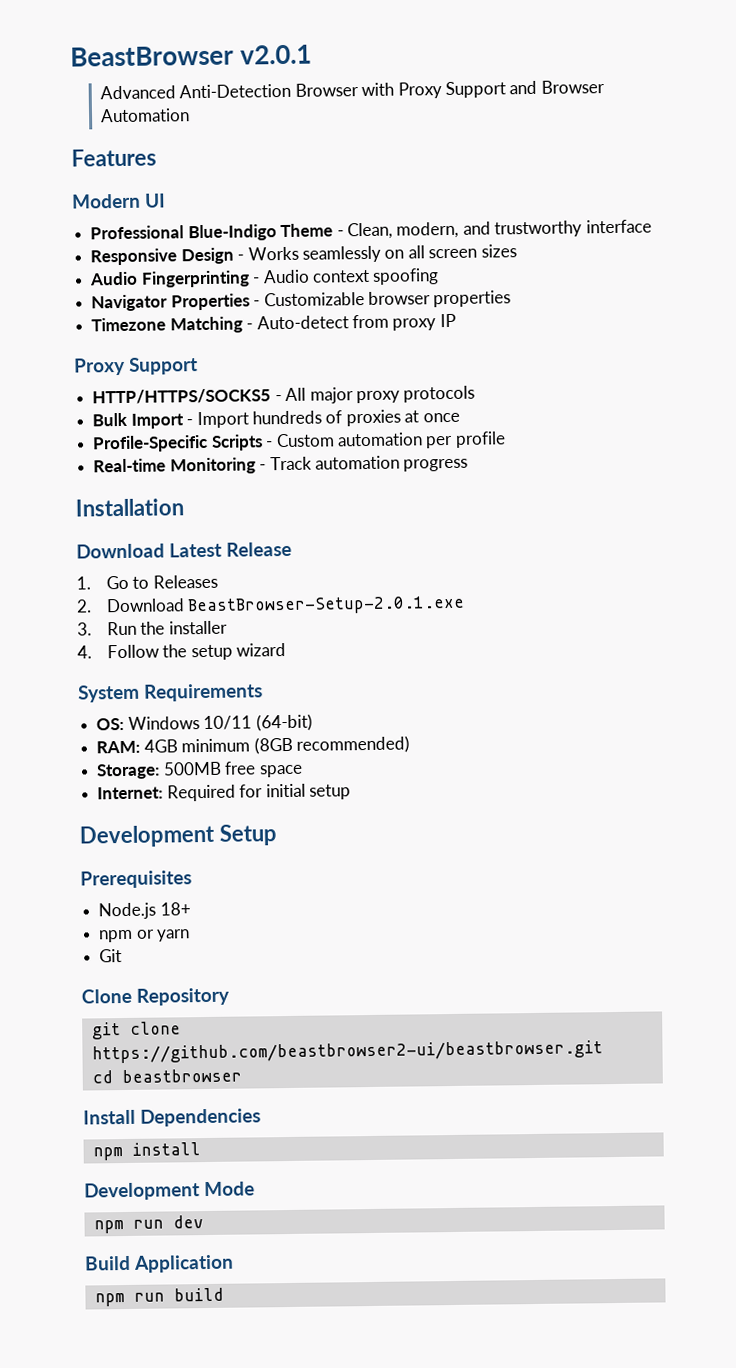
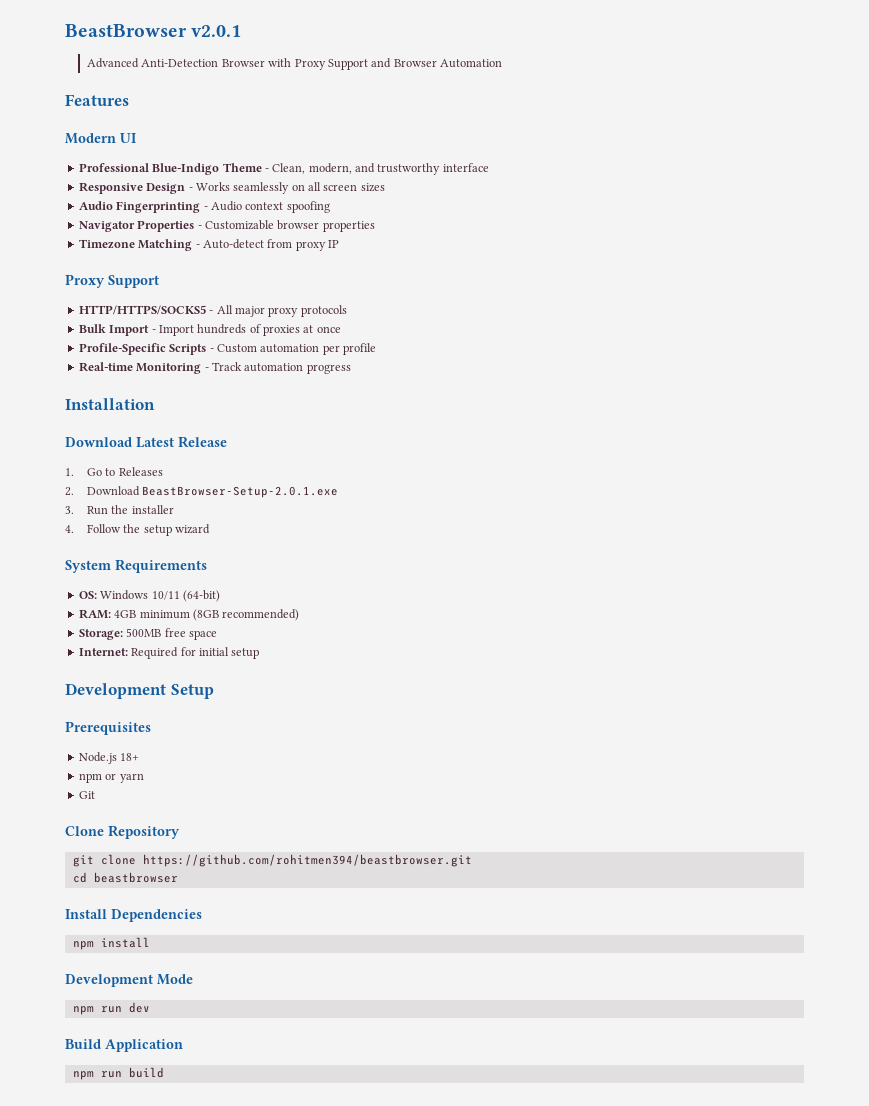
[91,1040,603,1064] https://github.com/beastbrowser2-ui/beastbrowser.git -> [142,854,472,867] https://github.com/rohitmen394/beastbrowser.git

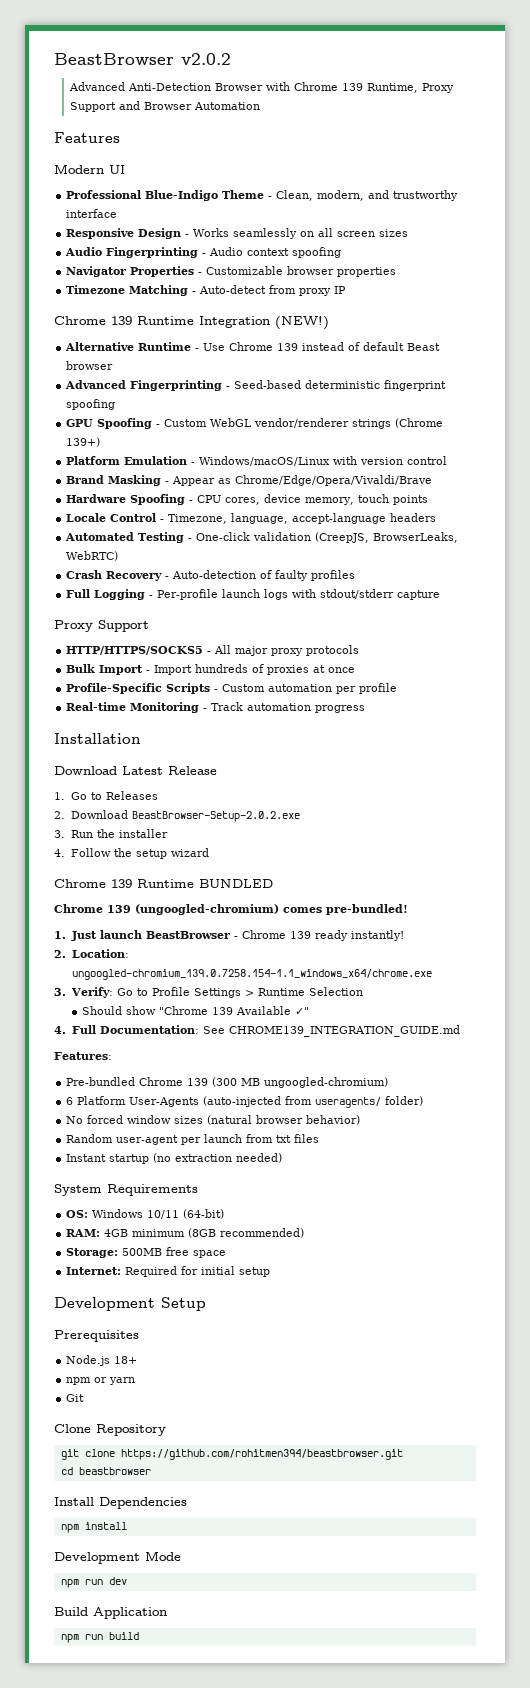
[65,24,242,37] BeastBrowser v2.0.1 -> [54,53,231,65] BeastBrowser v2.0.2
(292, 62) none -> [294,82,419,93] Chrome 139 Runtime,
(339, 244) none -> [54,316,329,330] [65,342,441,351] [66,361,114,370] [65,380,447,391] [66,399,116,410] [66,418,444,429] [66,437,101,447] [66,456,448,466] [66,475,433,486] [66,494,429,505] [66,513,437,524] [65,532,459,543] [66,551,119,561] [66,570,356,581] [66,589,441,600] // Chrome 139 Runtime Integration (NEW!) // Alternative Runtime - Use Chrome 139 instead of default Beast browser // Advanced Fingerprinting - Seed-based deterministic fingerprint spoofing // GPU Spoofing - Custom WebGL vendor/renderer strings (Chrome 139+) // Platform Emulation - Windows/macOS/Linux with version control // Brand Masking - Appear as Chrome/Edge/Opera/Vivaldi/Brave // Hardware Spoofing - CPU cores, device memory, touch points // Locale Control - Timezone, language, accept-language headers // Automated Testing - One-click validation (CreepJS, BrowserLeaks, WebRTC) // Crash Recovery - Auto-detection of faulty profiles // Full Logging - Per-profile launch logs with stdout/stderr capture
[142,486,339,498] BeastBrowser-Setup-2.0.1.exe -> [131,811,300,822] BeastBrowser-Setup-2.0.2.exe
(211, 529) none -> [54,879,273,888] [54,904,408,915] [54,930,404,941] [54,949,129,958] [71,969,432,980] [54,987,363,998] [82,1006,310,1015] [54,1025,460,1037] [54,1052,112,1060] [66,1077,389,1088] [66,1096,424,1108] [66,1115,361,1125] [66,1134,320,1145] [66,1153,283,1164] // Chrome 139 Runtime BUNDLED // Chrome 139 (ungoogled-chromium) comes pre-bundled! // 1. Just launch BeastBrowser - Chrome 139 ready instantly! // 2. Location: ungoogled-chromium_139.0.7258.154-1.1_windows_x64/chrome.exe // 3. Verify: Go to Profile Settings > Runtime Selection // Should show "Chrome 139 Available ✓" // 4. Full Documentation: See CHROME139_INTEGRATION_GUIDE.md // Features: // Pre-bundled Chrome 139 (300 MB ungoogled-chromium) // 6 Platform User-Agents (auto-injected from useragents/ folder) // No forced window sizes (natural browser behavior) // Random user-agent per launch from txt files // Instant startup (no extraction needed)

